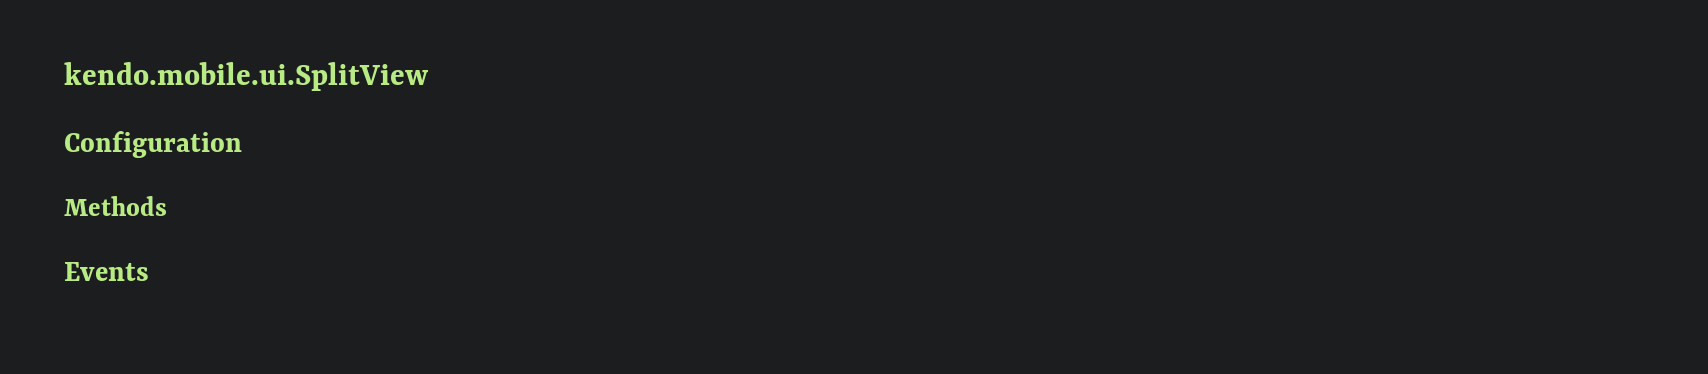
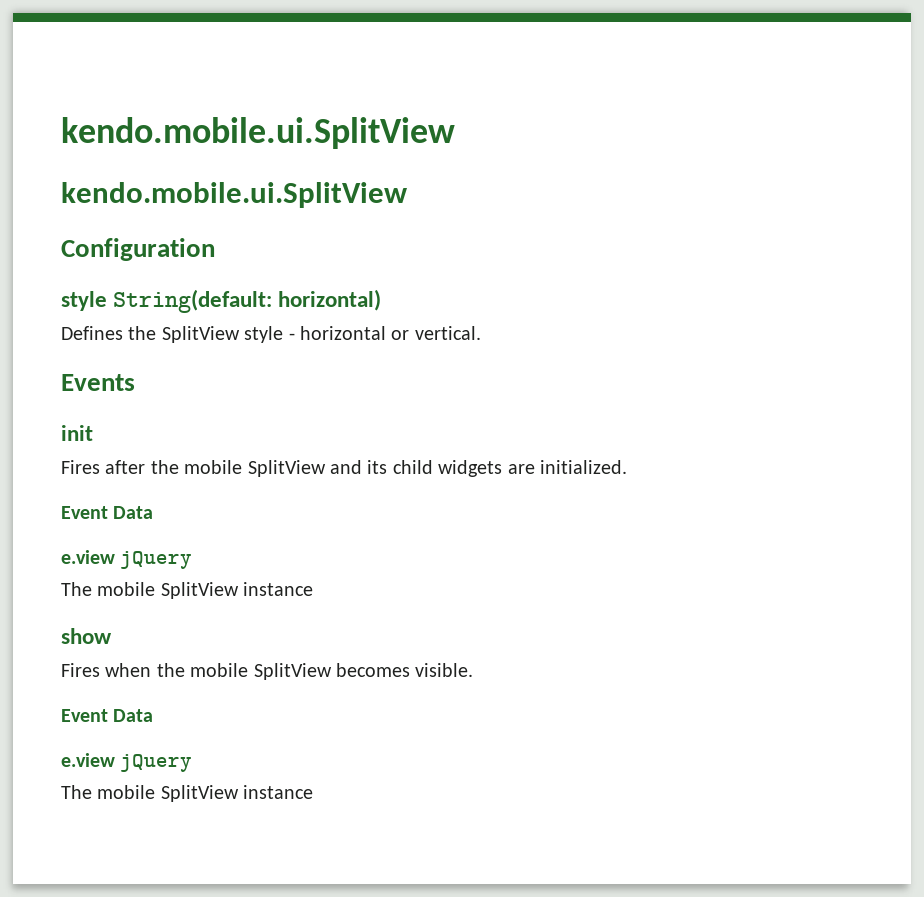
[64,62,429,91] kendo.mobile.ui.SplitView -> [61,117,455,149] [61,182,407,208] kendo.mobile.ui.SplitView // kendo.mobile.ui.SplitView
[64,196,167,216] [64,262,149,281] Methods // Events -> [61,289,382,313] [61,326,481,343] [61,374,135,391] [61,425,93,441] [61,460,627,477] [61,506,154,519] [61,550,193,569] [61,582,314,599] [61,628,112,644] [61,663,474,680] [61,709,154,722] [61,753,193,772] [61,785,314,802] style String(default: horizontal) // Defines the SplitView style - horizontal or vertical. // Events // init // Fires after the mobile SplitView and its child widgets are initialized. // Event Data // e.view jQuery // The mobile SplitView instance // show // Fires when the mobile SplitView becomes visible. // Event Data // e.view jQuery // The mobile SplitView instance

